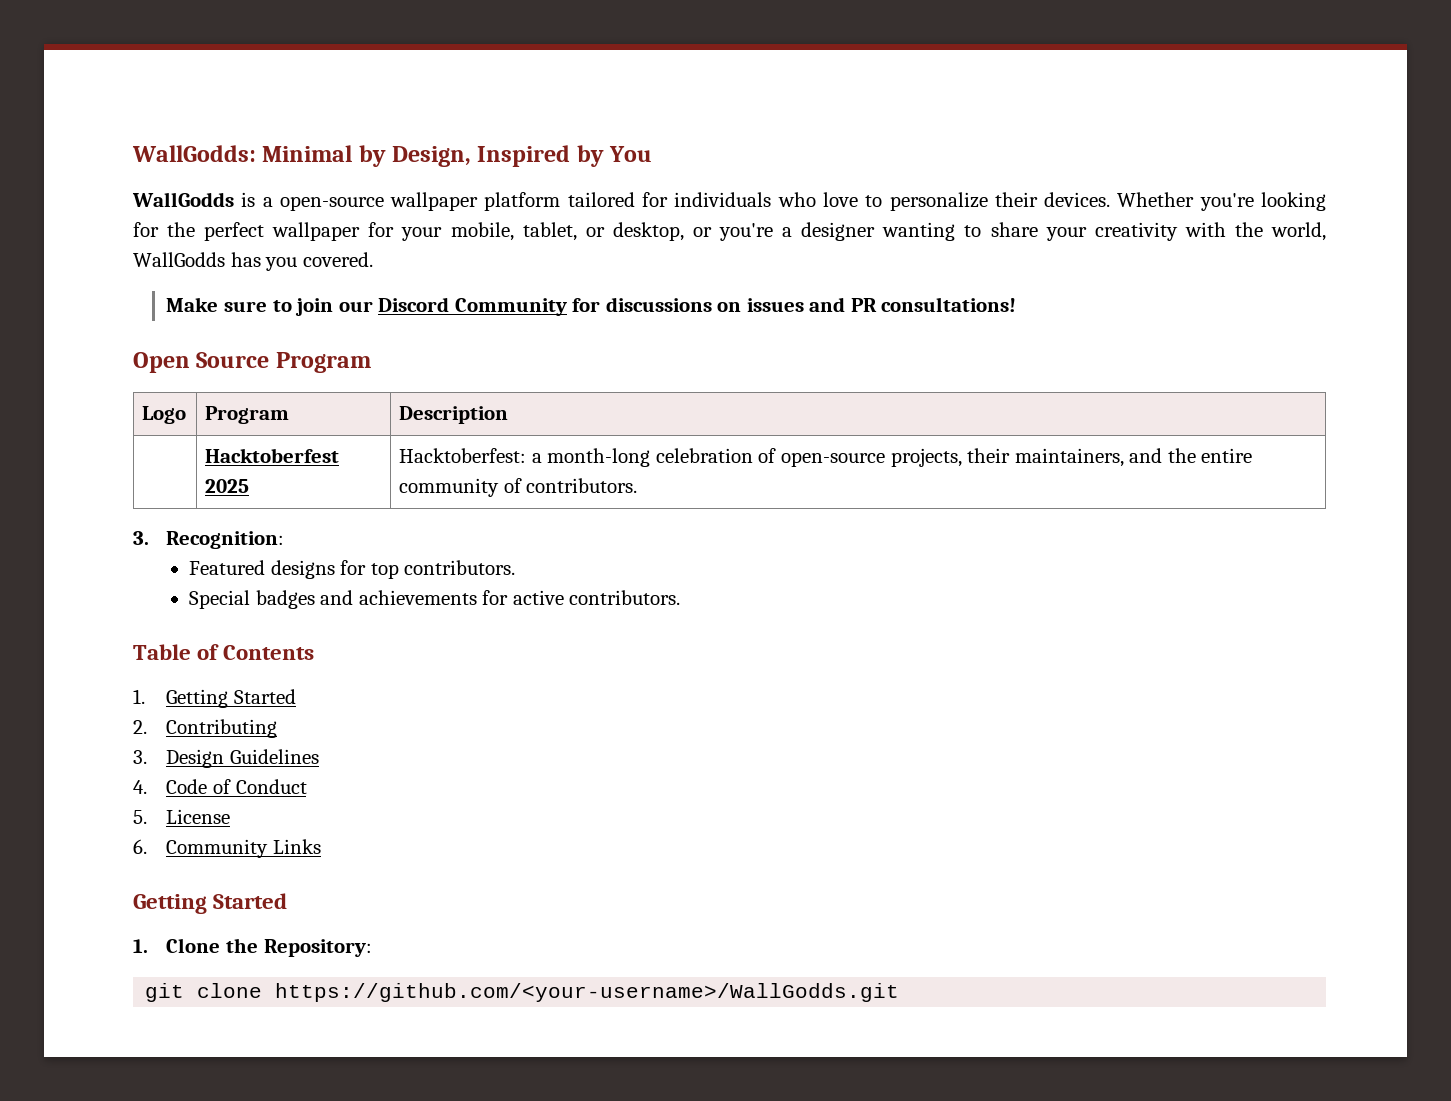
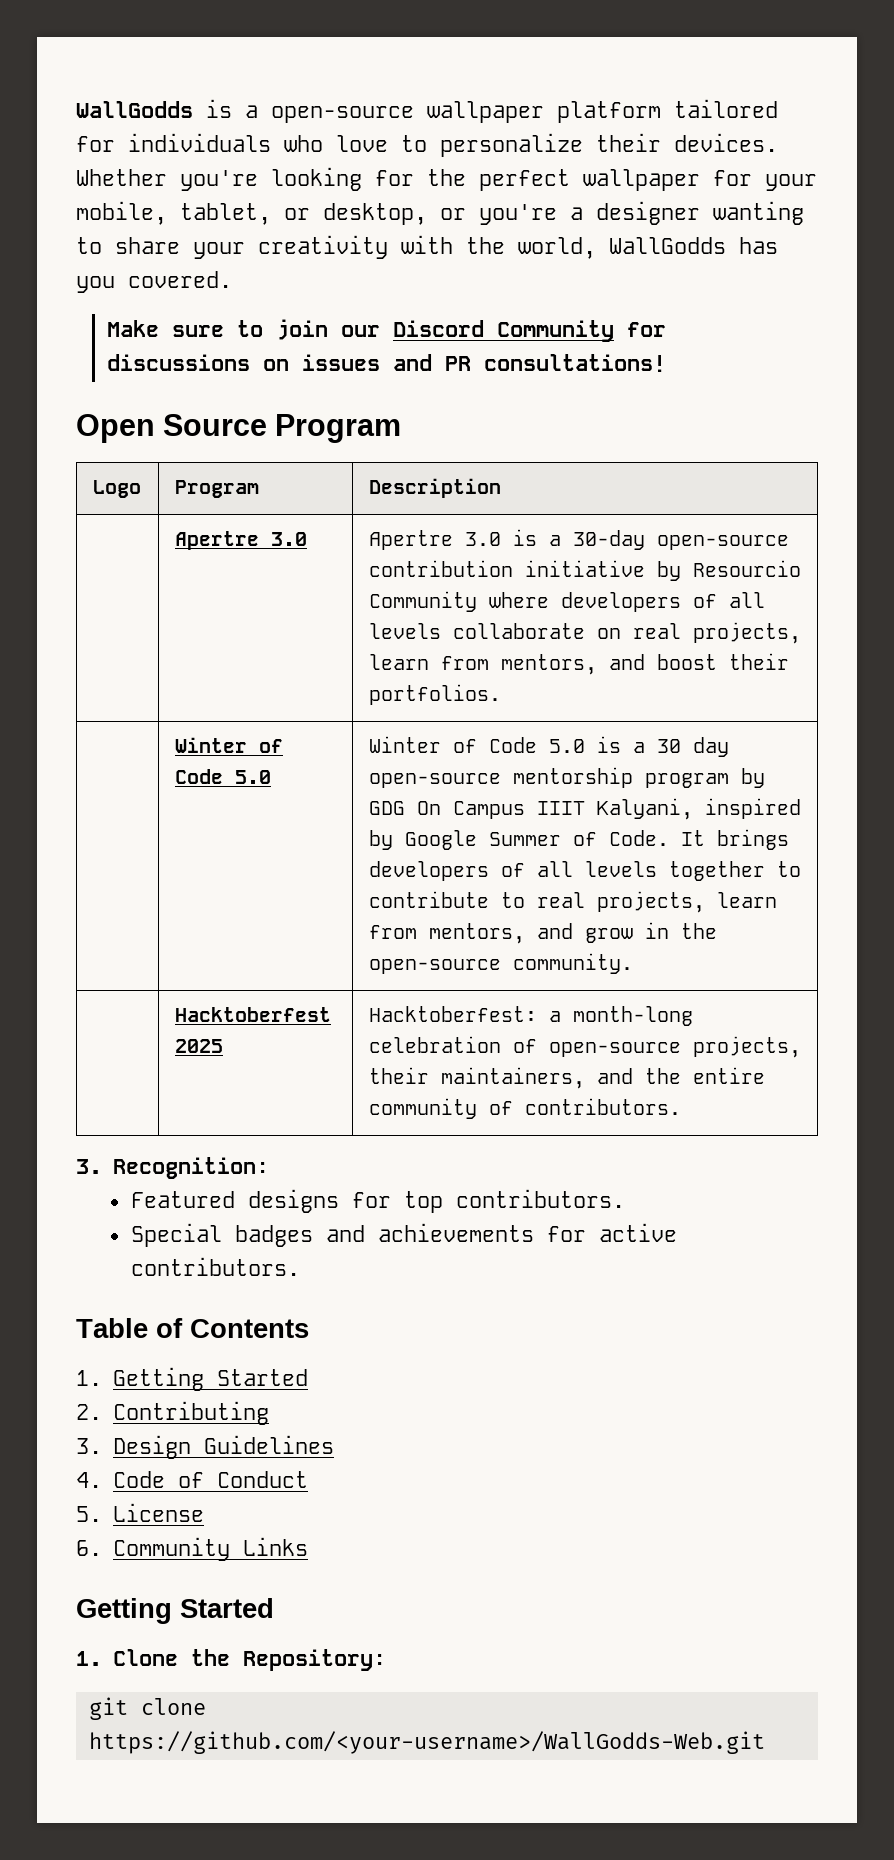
[132,145,653,167] WallGodds: Minimal by Design, Inspired by You // -> (76, 109) none
(509, 415) none -> [174,531,307,550] [368,529,789,550] [368,560,801,581] [368,591,765,612] [368,622,801,644] [368,653,789,675] [368,684,501,705] [174,737,283,753] [174,769,271,784] [368,736,729,757] [368,767,765,788] [368,798,801,820] [368,829,789,850] [368,861,801,881] [368,891,777,913] [368,922,717,944] [368,953,633,974] // | Apertre 3.0 | Apertre 3.0 is a 30-day open-source contribution initiative by Resourcio Community where developers of all levels collaborate on real projects, learn from mentors, and boost their portfolios. // | Winter of Code 5.0 | Winter of Code 5.0 is a 30 day open-source mentorship program by GDG On Campus IIIT Kalyani, inspired by Google Summer of Code. It brings developers of all levels together to contribute to real projects, learn from mentors, and grow in the open-source community.
[275,983,900,1002] https://github.com/<your-username>/WallGodds.git -> [88,1731,765,1754] https://github.com/<your-username>/WallGodds-Web.git

